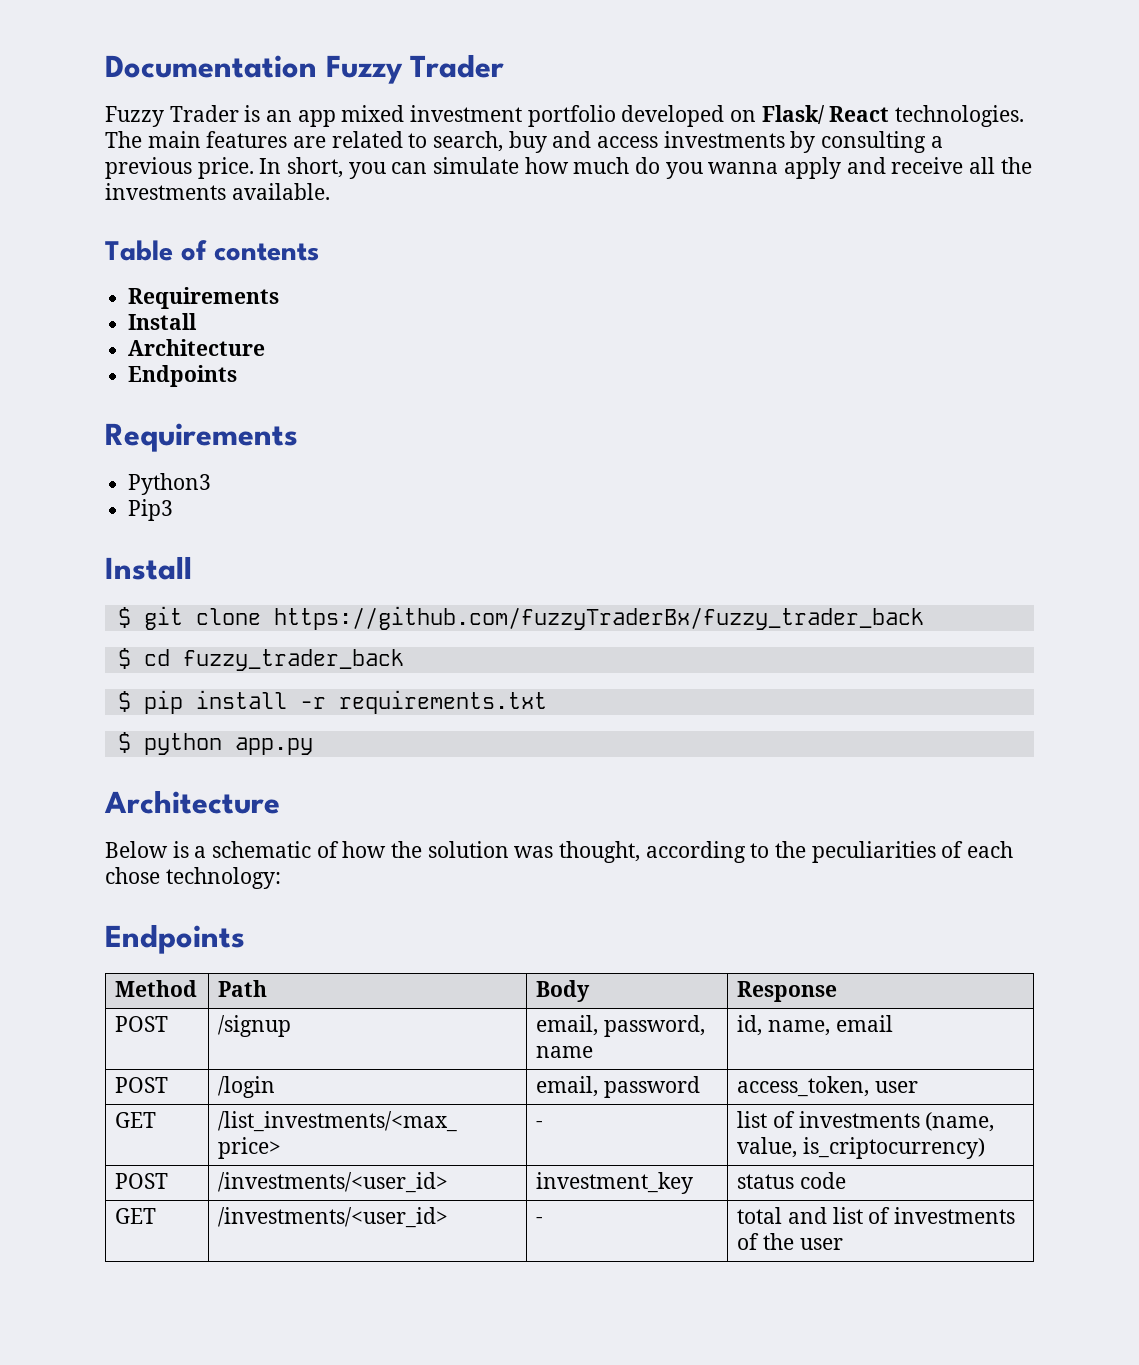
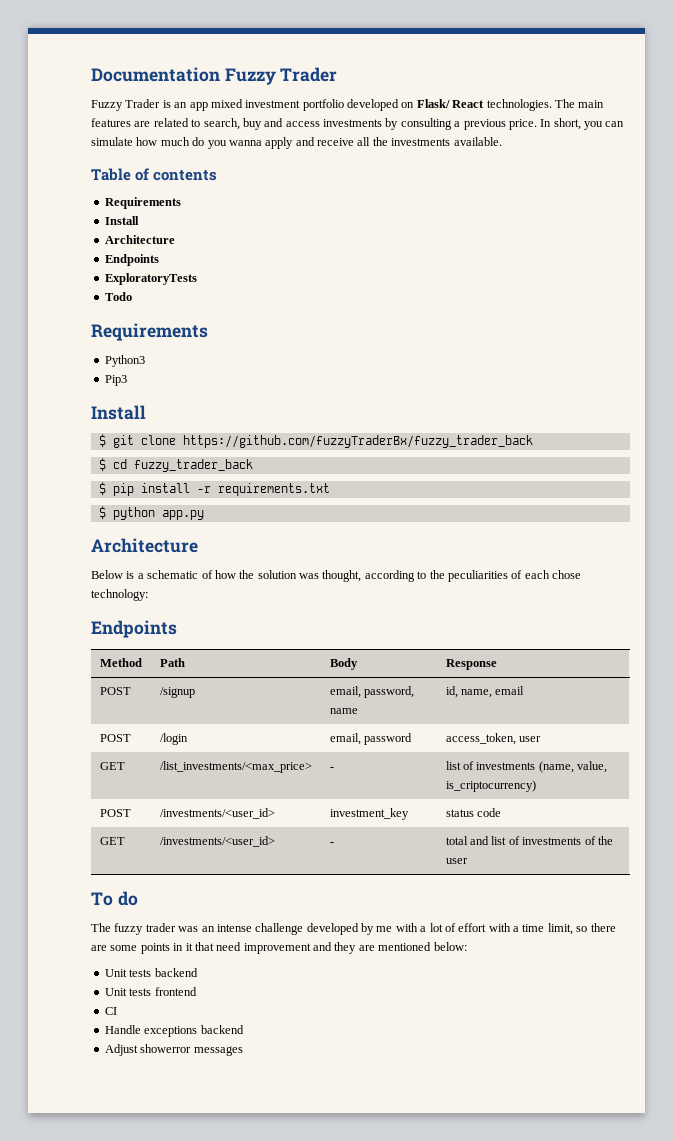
(238, 376) none -> [104,273,197,285] [104,292,132,301] // ExploratoryTests // Todo
(843, 1244) none -> [91,891,138,906] [91,923,616,935] [91,942,467,954] [104,968,198,977] [104,987,197,996] [104,1007,117,1015] [104,1025,244,1037] [104,1044,243,1056] // To do // The fuzzy trader was an intense challenge developed by me with a lot of effort with a time limit, so there are some points in it that need improvement and they are mentioned below: // Unit tests backend // Unit tests frontend // CI // Handle exceptions backend // Adjust showerror messages

